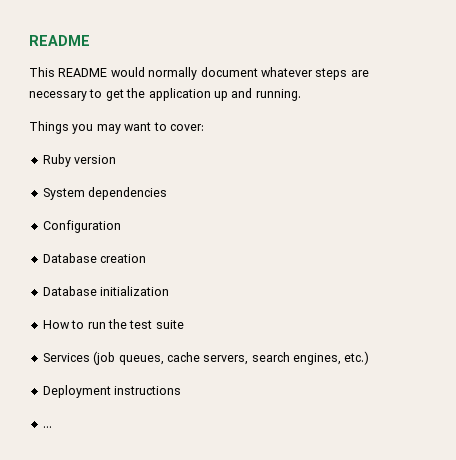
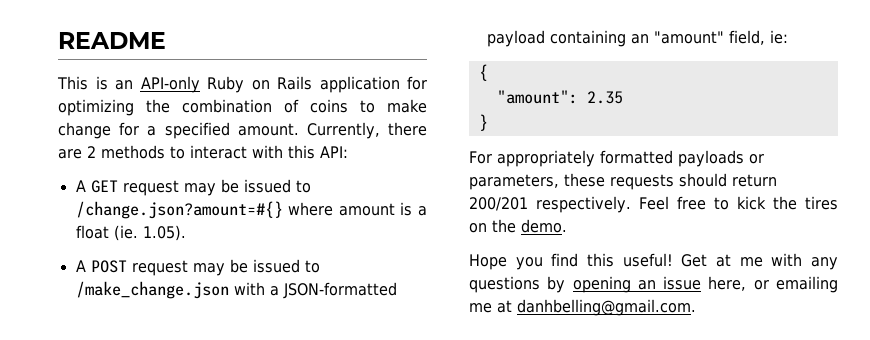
[58,67,369,80] [29,88,301,101] [29,121,204,134] [42,154,117,167] [42,187,168,200] [42,220,121,233] [42,253,147,263] [42,286,170,296] [42,319,184,329] [42,351,370,365] [42,385,182,398] [42,426,52,428] README would normally document whatever steps are necessary to get the application up and running. // Things you may want to cover: // Ruby version // System dependencies // Configuration // Database creation // Database initialization // How to run the test suite // Services (job queues, cache servers, search engines, etc.) // Deployment instructions // ... -> [95,76,427,93] [58,99,427,116] [58,122,427,139] [58,145,348,159] [75,179,311,196] [75,201,427,219] [75,225,186,241] [75,259,320,276] [75,281,397,299] [486,30,788,47] [478,64,488,81] [496,90,623,104] [478,114,488,131] [469,150,764,167] [469,173,777,190] [469,196,838,213] [469,219,567,233] [469,253,838,270] [469,276,838,293] [469,299,696,316] is an API-only Ruby on Rails application for optimizing the combination of coins to make change for a specified amount. Currently, there are 2 methods to interact with this API: // A GET request may be issued to /change.json?amount=#{} where amount is a float (ie. 1.05). // A POST request may be issued to /make_change.json with a JSON-formatted payload containing an "amount" field, ie: // { // "amount": 2.35 // } // For appropriately formatted payloads or parameters, these requests should return 200/201 respectively. Feel free to kick the tires on the demo. // Hope you find this useful! Get at me with any questions by opening an issue here, or emailing me at danhbelling@gmail.com.

